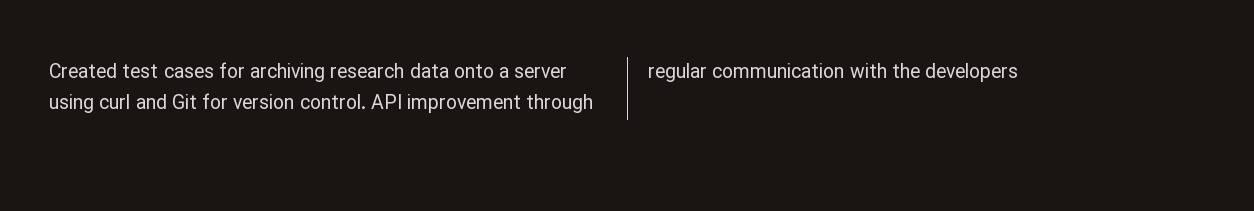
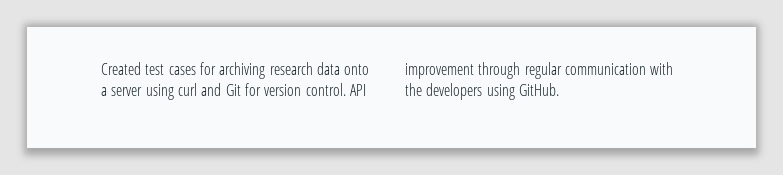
(1019, 72) none -> [486,83,559,100] using GitHub.

